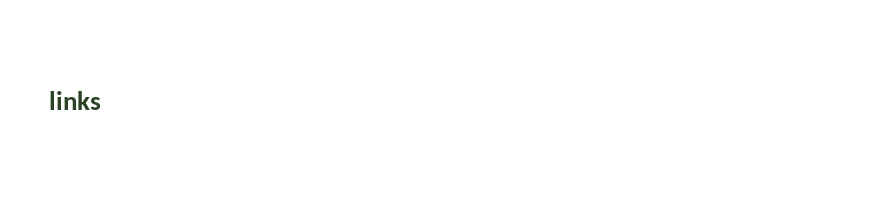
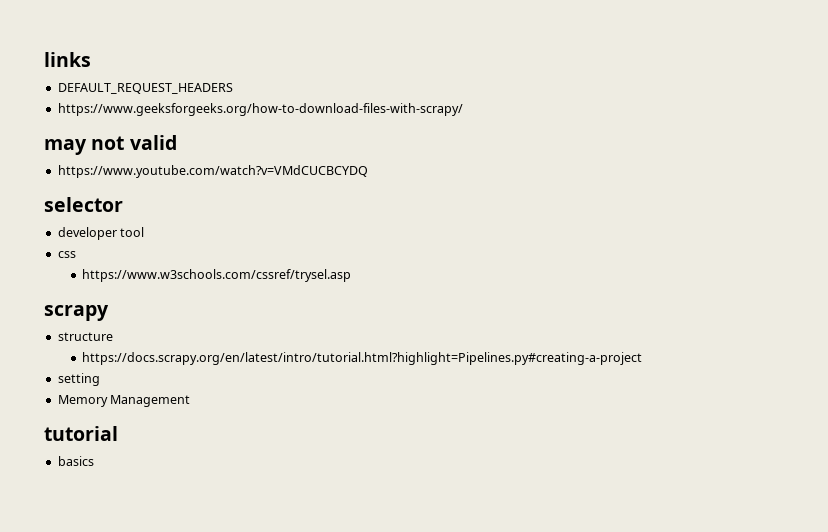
(101, 100) none -> [57,83,233,94] [57,103,463,116] [44,135,177,155] [57,165,368,178] [44,197,123,212] [57,227,145,240] [57,251,76,258] [82,269,352,282] [44,305,109,321] [57,332,113,341] [82,352,643,365] [57,373,100,386] [57,395,191,407] [44,426,118,441] [57,456,94,466] // DEFAULT_REQUEST_HEADERS // https://www.geeksforgeeks.org/how-to-download-files-with-scrapy/ // may not valid // https://www.youtube.com/watch?v=VMdCUCBCYDQ // selector // developer tool // css // https://www.w3schools.com/cssref/trysel.asp // scrapy // structure // https://docs.scrapy.org/en/latest/intro/tutorial.html?highlight=Pipelines.py#creating-a-project // setting // Memory Management // tutorial // basics

